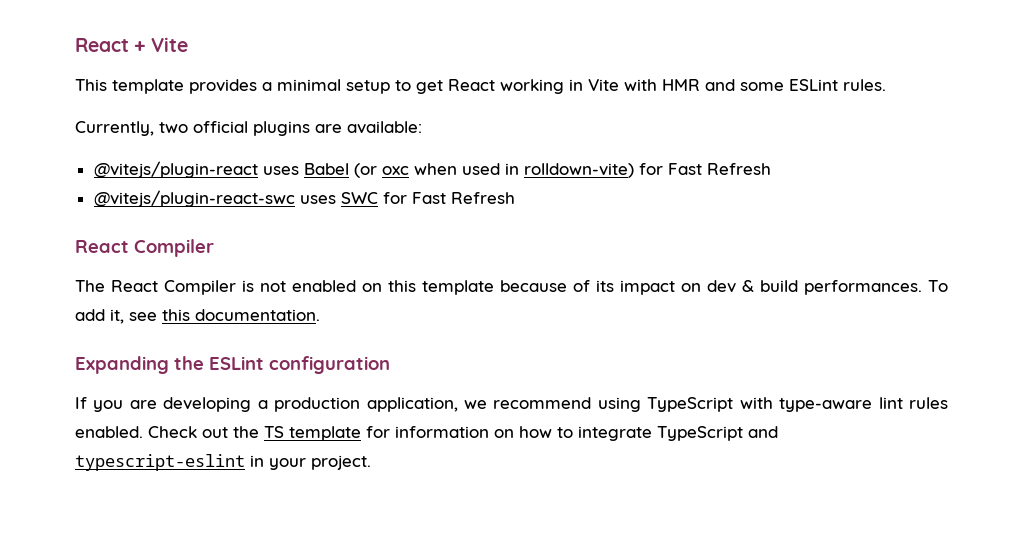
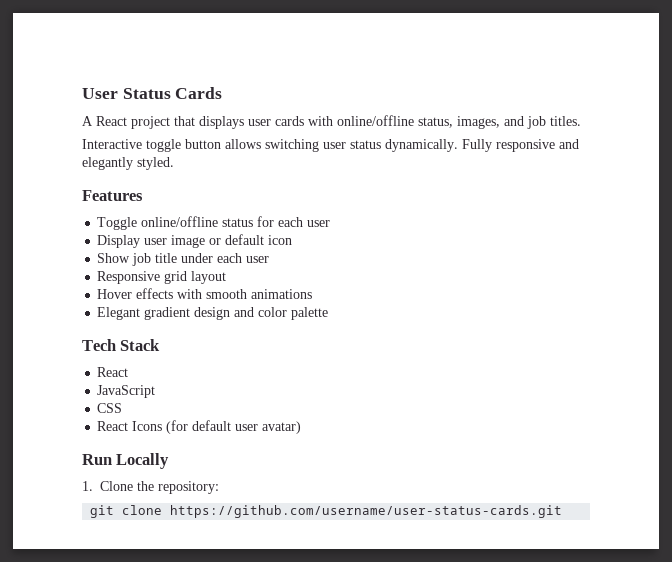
[75,37,188,52] [75,79,886,94] [75,121,422,136] [93,161,771,178] [93,190,515,207] [75,239,214,257] [75,280,948,295] [75,309,320,324] [75,356,390,374] [75,397,949,412] [75,426,778,441] [75,454,371,471] React + Vite // This template provides a minimal setup to get React working in Vite with HMR and some ESLint rules. // Currently, two official plugins are available: // @vitejs/plugin-react uses Babel (or oxc when used in rolldown-vite) for Fast Refresh // @vitejs/plugin-react-swc uses SWC for Fast Refresh // React Compiler // The React Compiler is not enabled on this template because of its impact on dev & build performances. To add it, see this documentation. // Expanding the ESLint configuration // If you are developing a production application, we recommend using TypeScript with type-aware lint rules enabled. Check out the TS template for information on how to integrate TypeScript and typescript-eslint in your project. -> [82,87,223,99] [82,115,581,129] [82,139,579,152] [82,157,174,170] [82,190,143,201] [97,216,331,230] [97,234,293,248] [97,253,270,266] [97,271,227,284] [97,288,313,299] [97,307,329,320] [82,339,161,351] [97,367,129,377] [97,385,156,398] [97,403,123,413] [97,420,302,434] [82,453,170,469] [82,481,219,494] [90,505,563,518] User Status Cards // A React project that displays user cards with online/offline status, images, and job titles. // Interactive toggle button allows switching user status dynamically. Fully responsive and elegantly styled. // Features // Toggle online/offline status for each user // Display user image or default icon // Show job title under each user // Responsive grid layout // Hover effects with smooth animations // Elegant gradient design and color palette // Tech Stack // React // JavaScript // CSS // React Icons (for default user avatar) // Run Locally // 1. Clone the repository: // git clone https://github.com/username/user-status-cards.git

